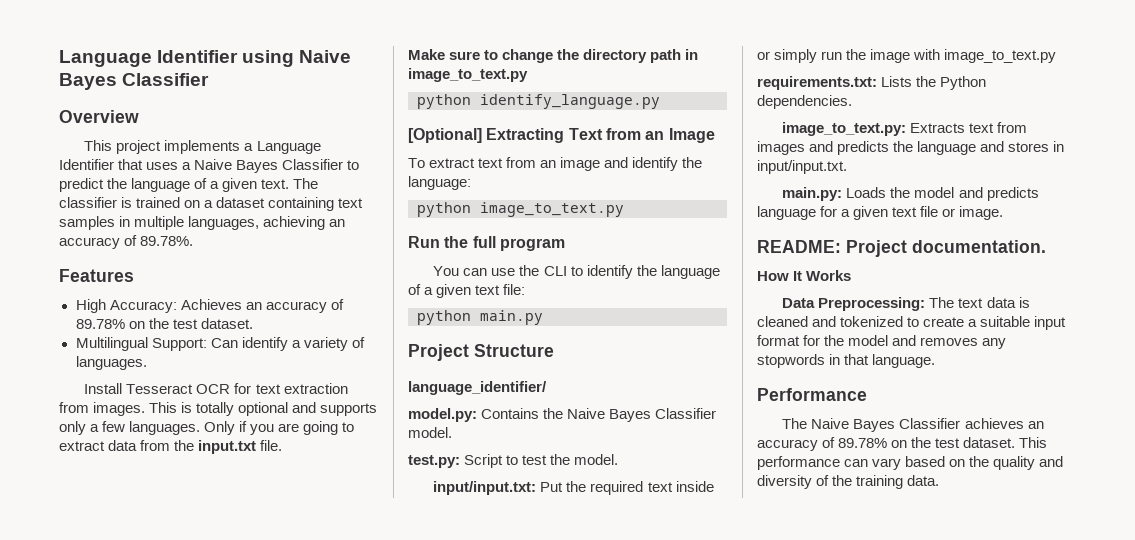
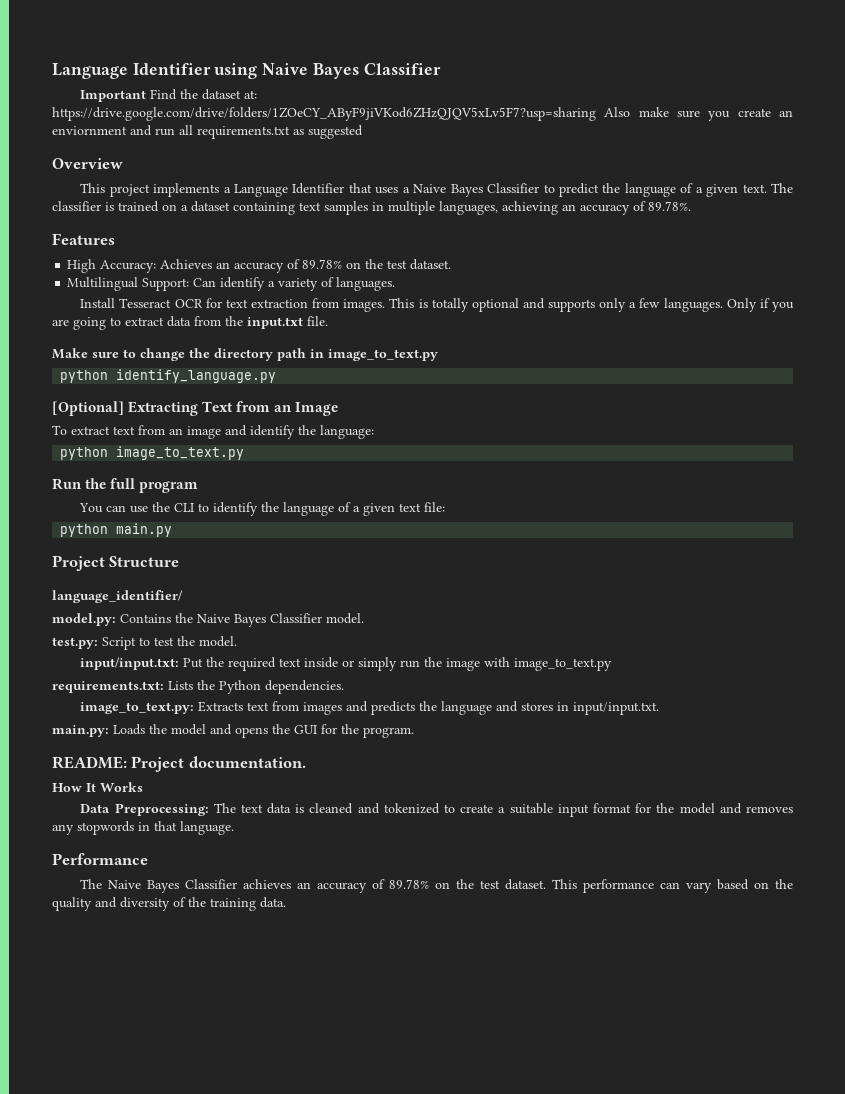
(210, 79) none -> [80,89,258,102] [52,107,794,121] [52,125,363,139] // Important Find the dataset at: https://drive.google.com/drive/folders/1ZOeCY_AByF9jiVKod6ZHzQJQV5xLv5F7?usp=sharing Also make sure you create an enviornment and run all requirements.txt as suggested
[986,187,1039,201] [757,206,1004,220] predicts language for a given text file or image. -> [235,724,414,738] opens the GUI for the program.

